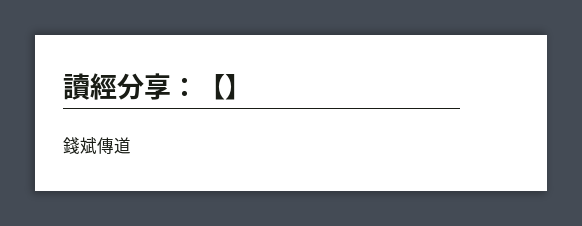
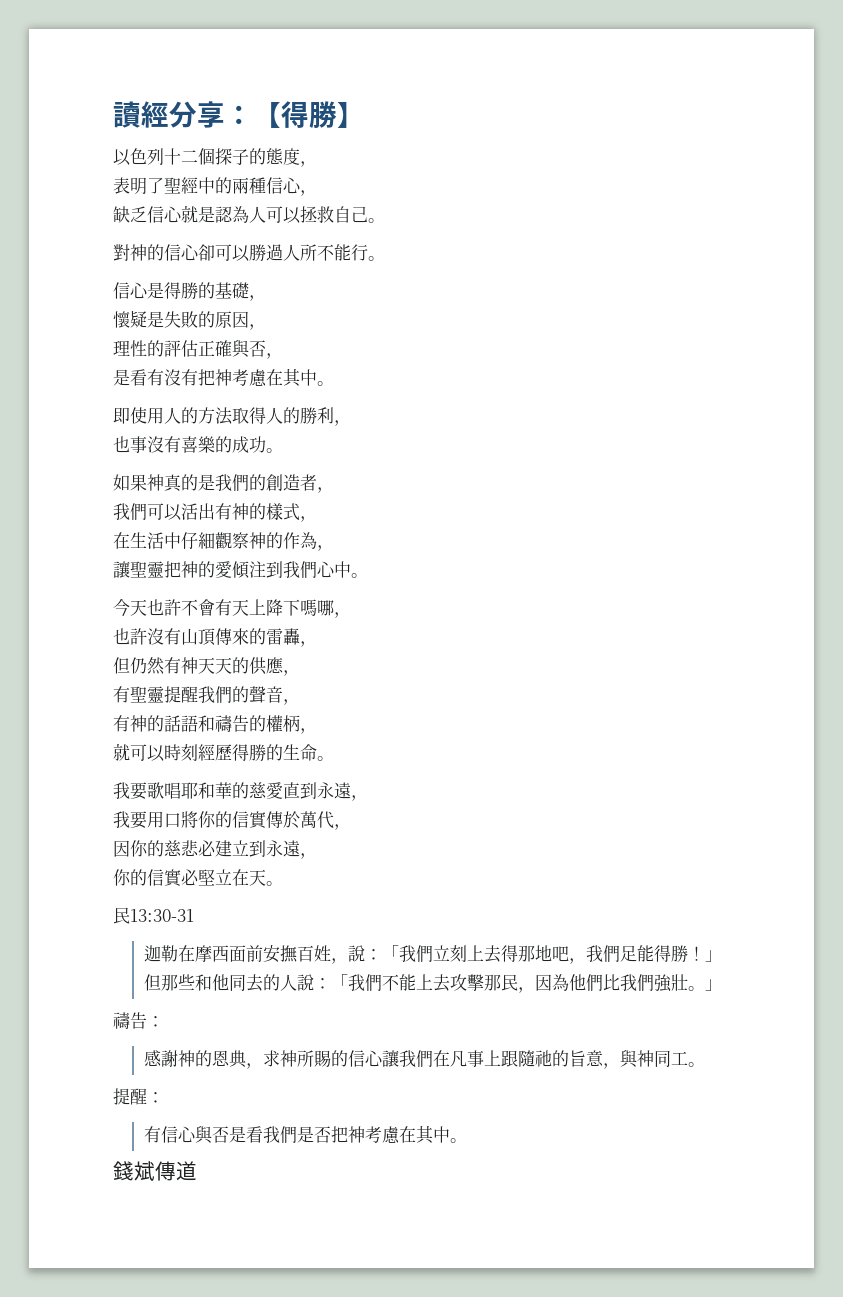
(225, 87) none -> [281,101,337,128] 得勝
(252, 87) none -> [113,148,317,167] [113,177,317,196] [113,205,385,224] [113,244,385,262] [113,282,266,301] [113,310,266,330] [113,340,283,359] [113,368,334,387] [113,407,351,426] [113,436,283,453] [113,474,334,493] [113,503,317,522] [113,532,334,551] [113,561,368,579] [113,598,351,618] [113,628,317,647] [113,657,300,676] [113,686,300,705] [113,715,317,734] [113,743,334,762] [113,782,368,801] [113,811,351,830] [113,840,317,859] [113,869,283,887] [113,907,194,924] [143,945,722,964] [143,974,722,993] [113,1012,164,1029] [143,1050,705,1069] [113,1088,164,1105] [143,1125,467,1144] // 以色列十二個探子的態度， // 表明了聖經中的兩種信心， // 缺乏信心就是認為人可以拯救自己。 // 對神的信心卻可以勝過人所不能行。 // 信心是得勝的基礎， // 懷疑是失敗的原因， // 理性的評估正確與否， // 是看有沒有把神考慮在其中。 // 即使用人的方法取得人的勝利， // 也事沒有喜樂的成功。 // 如果神真的是我們的創造者， // 我們可以活出有神的樣式， // 在生活中仔細觀察神的作為， // 讓聖靈把神的愛傾注到我們心中。 // 今天也許不會有天上降下嗎哪， // 也許沒有山頂傳來的雷轟， // 但仍然有神天天的供應， // 有聖靈提醒我們的聲音， // 有神的話語和禱告的權柄， // 就可以時刻經歷得勝的生命。 // 我要歌唱耶和華的慈愛直到永遠， // 我要用口將你的信實傳於萬代， // 因你的慈悲必建立到永遠， // 你的信實必堅立在天。 // 民13:30-31 // 迦勒在摩西面前安撫百姓，說：「我們立刻上去得那地吧，我們足能得勝！」但那些和他同去的人說：「我們不能上去攻擊那民，因為他們比我們強壯。」 // 禱告： // 感謝神的恩典，求神所賜的信心讓我們在凡事上跟隨祂的旨意，與神同工。 // 提醒： // 有信心與否是看我們是否把神考慮在其中。

